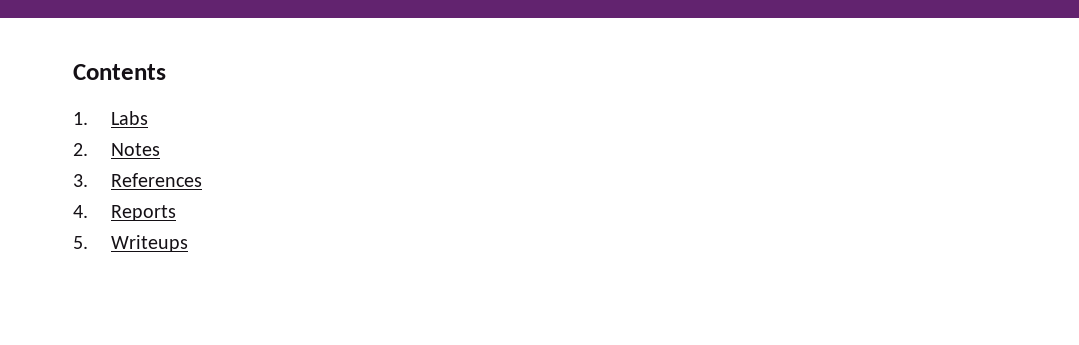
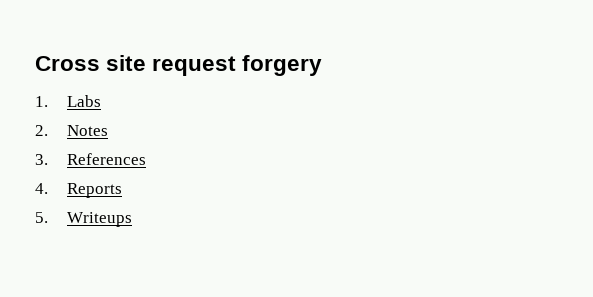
[73,64,166,80] Contents -> [35,55,323,76] Cross site request forgery

